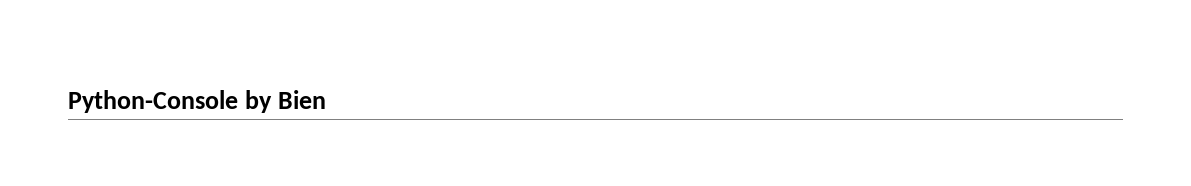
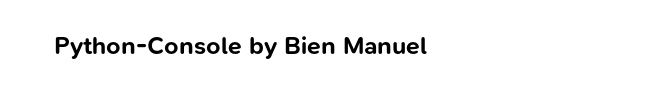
(327, 99) none -> [343,37,427,55] Manuel

